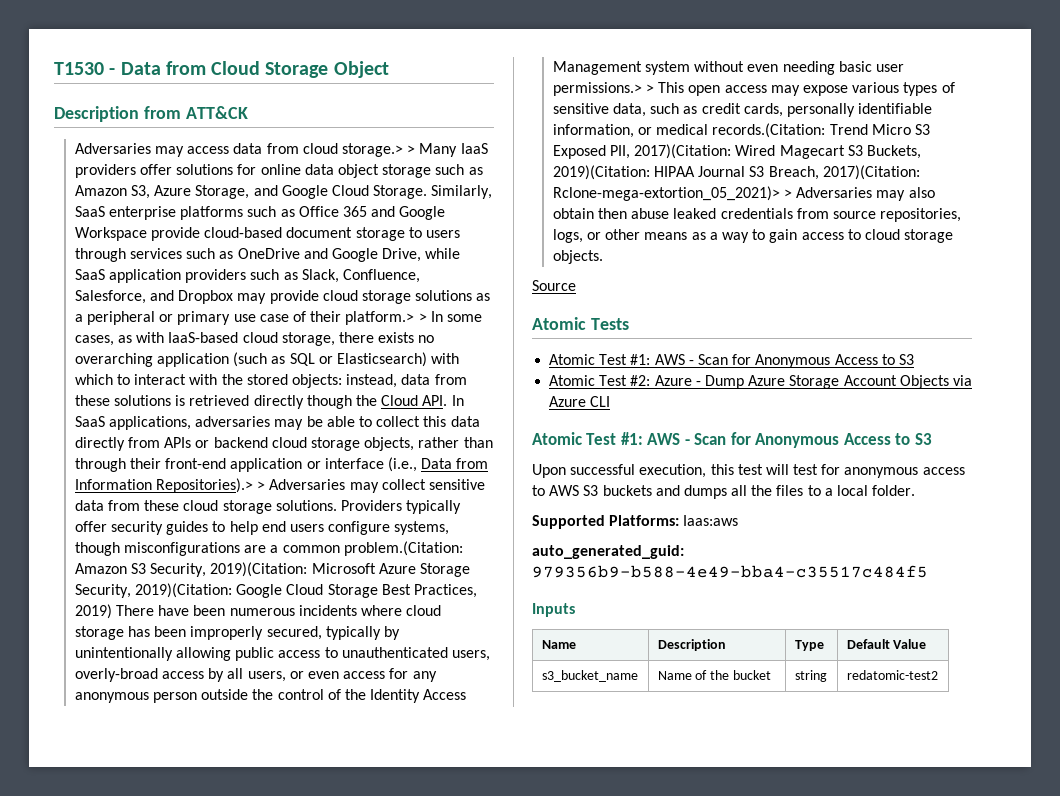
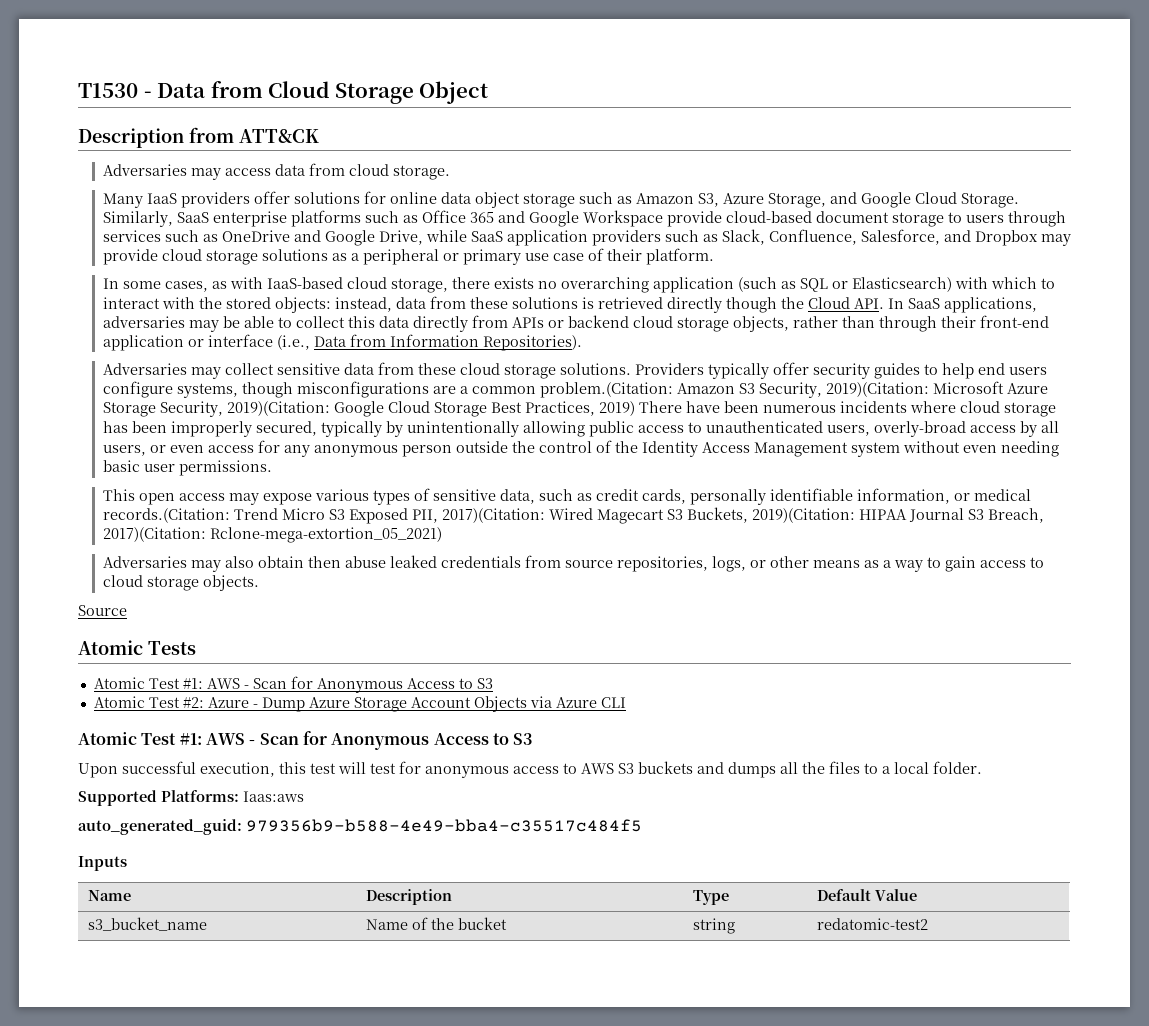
[342,143,416,157] storage.> > -> [392,165,450,180] storage. //
[345,311,427,325] platform.> > -> [645,248,714,265] platform. //
[156,478,266,493] Repositories).> > -> [482,335,582,351] Repositories). //
[552,82,655,96] permissions.> > -> [178,460,272,476] permissions. //
[552,186,793,201] Rclone-mega-extortion_05_2021)> > -> [209,527,442,543] Rclone-mega-extortion_05_2021) //

